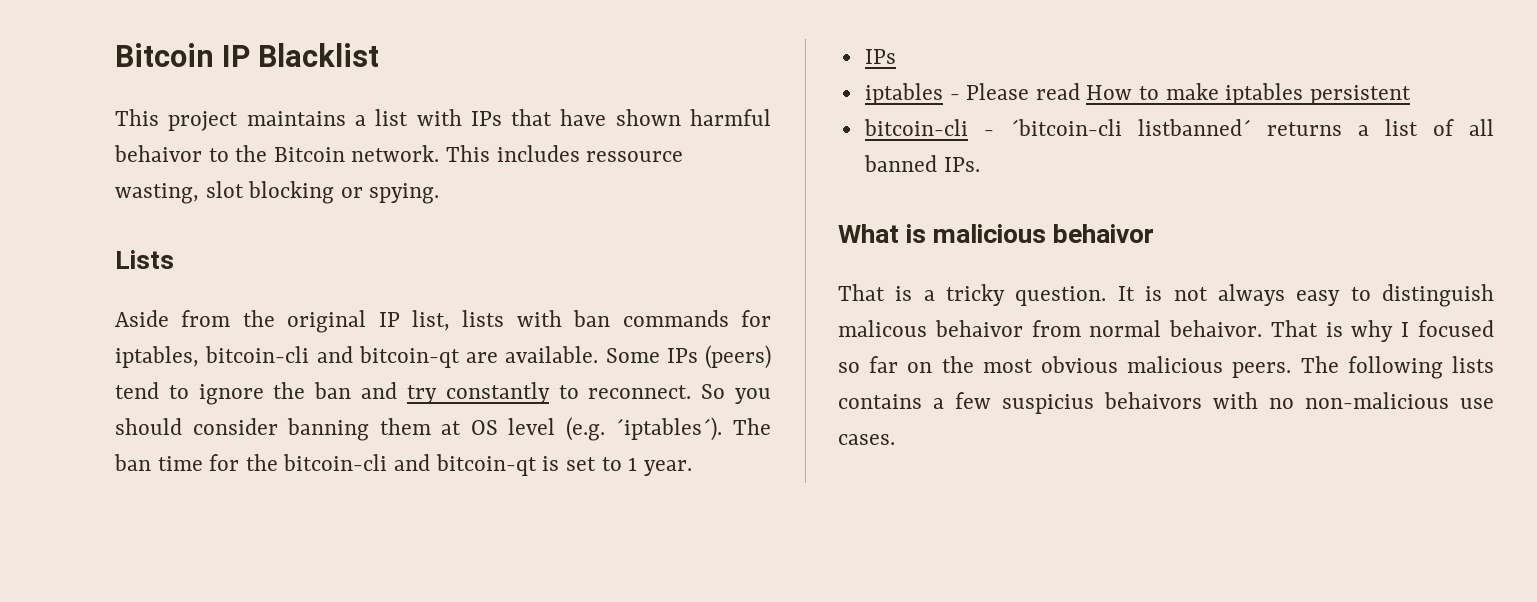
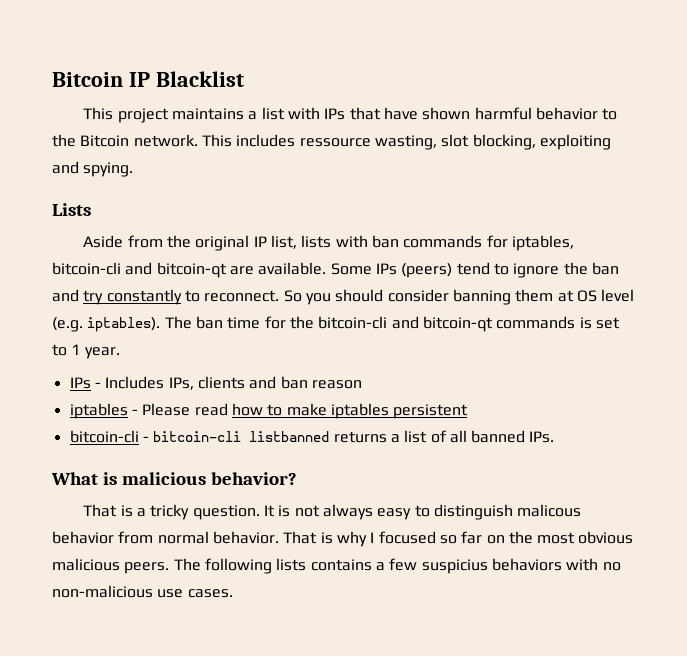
[114,145,202,162] behaivor -> [535,107,598,120] behavior
[248,181,363,204] blocking or -> [472,134,611,150] [52,161,79,174] blocking, exploiting and
[615,417,723,441] ´iptables´). -> [87,317,161,332] iptables).
(537, 465) none -> [496,316,576,329] commands
(896, 56) none -> [94,376,362,390] - Includes IPs, clients and ban reason
[1086,85,1133,100] How -> [231,403,263,416] how
[1009,119,1251,136] ´bitcoin-cli listbanned´ -> [153,431,330,442] bitcoin-cli listbanned
[1053,224,1155,243] behaivor -> [211,472,298,485] behavior?
[934,320,1023,337] behaivor -> [52,531,114,544] behavior
[1169,320,1263,337] behaivor. -> [212,531,279,544] behavior.
[1104,392,1202,409] behaivors -> [491,558,562,571] behaviors

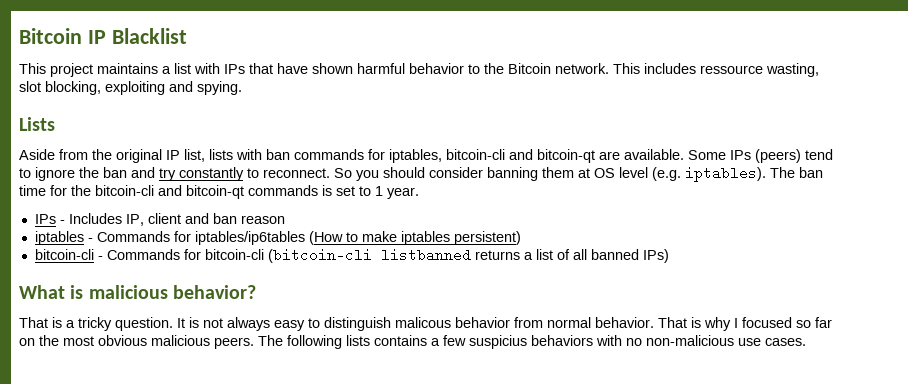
[168,376,245,390] IPs, clients -> [125,213,181,226] IP, client
[142,403,263,416] Please read how -> [96,231,343,245] Commands for iptables/ip6tables (How
[393,404,469,419] persistent -> [453,231,521,245] persistent)
[153,431,242,442] bitcoin-cli -> [106,248,372,263] Commands for bitcoin-cli (bitcoin-cli
[529,431,555,443] IPs. -> [642,249,669,263] IPs)

